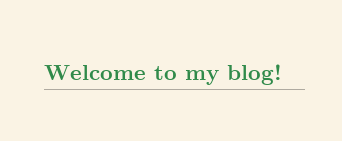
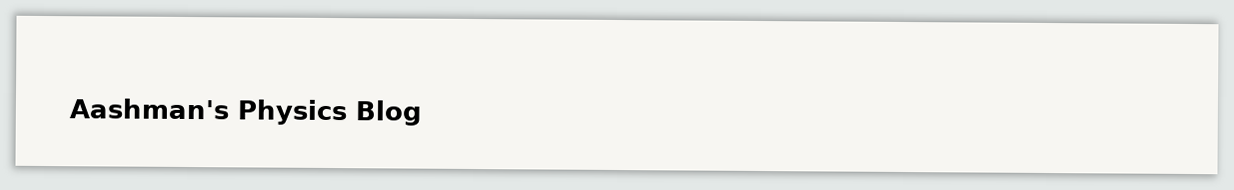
[44,64,282,85] Welcome to my blog! -> [69,98,422,126] Aashman's Physics Blog

